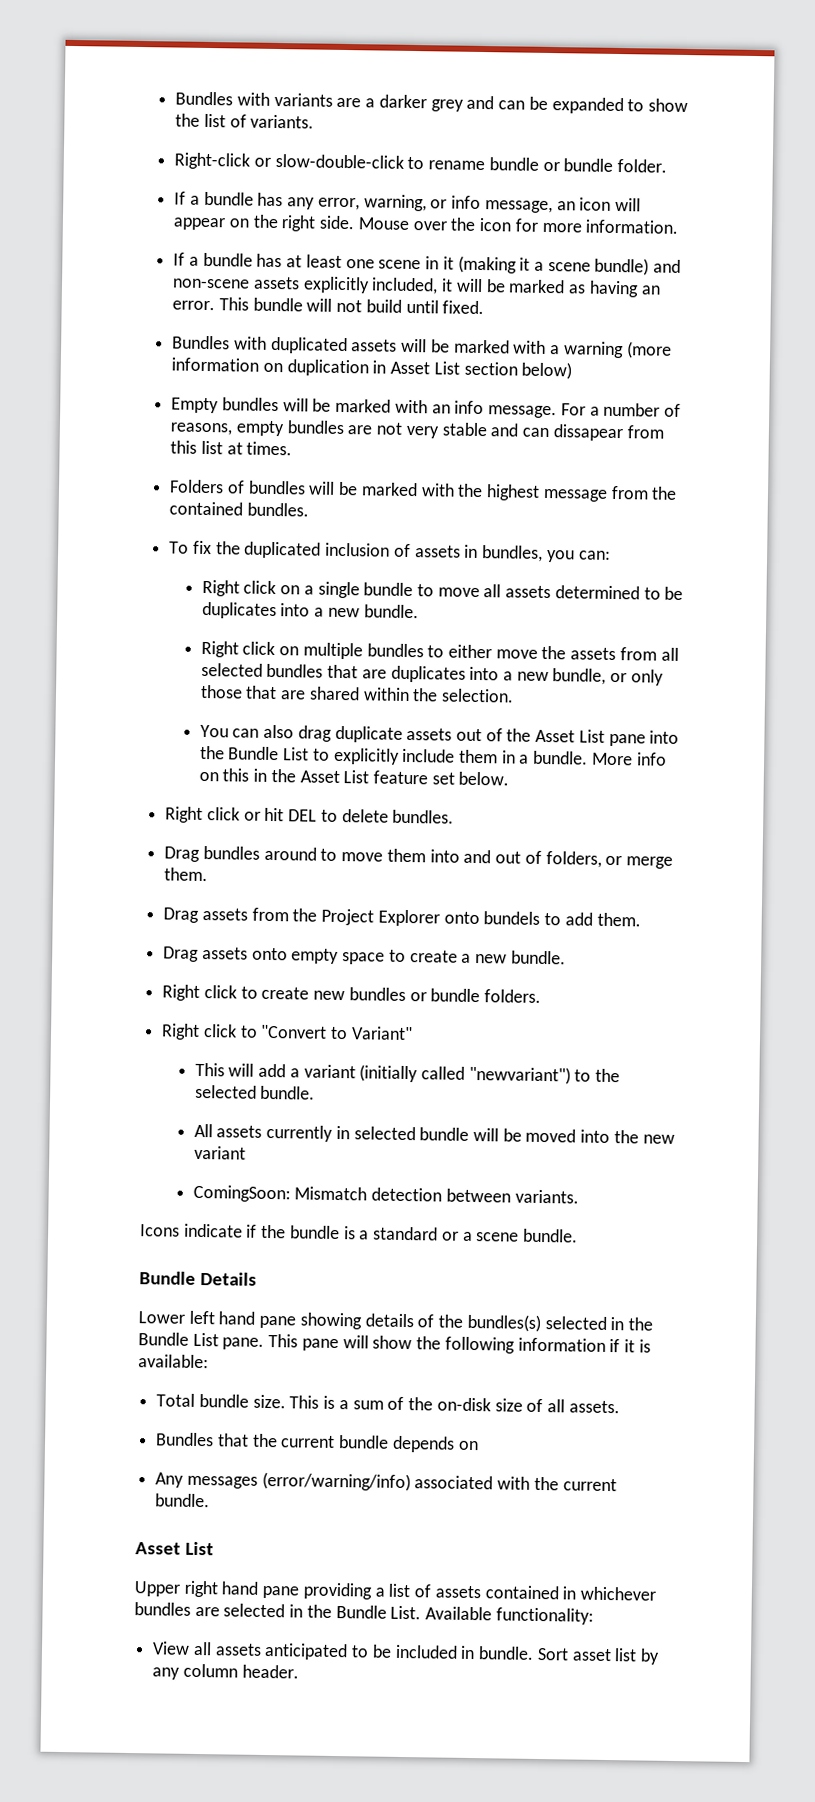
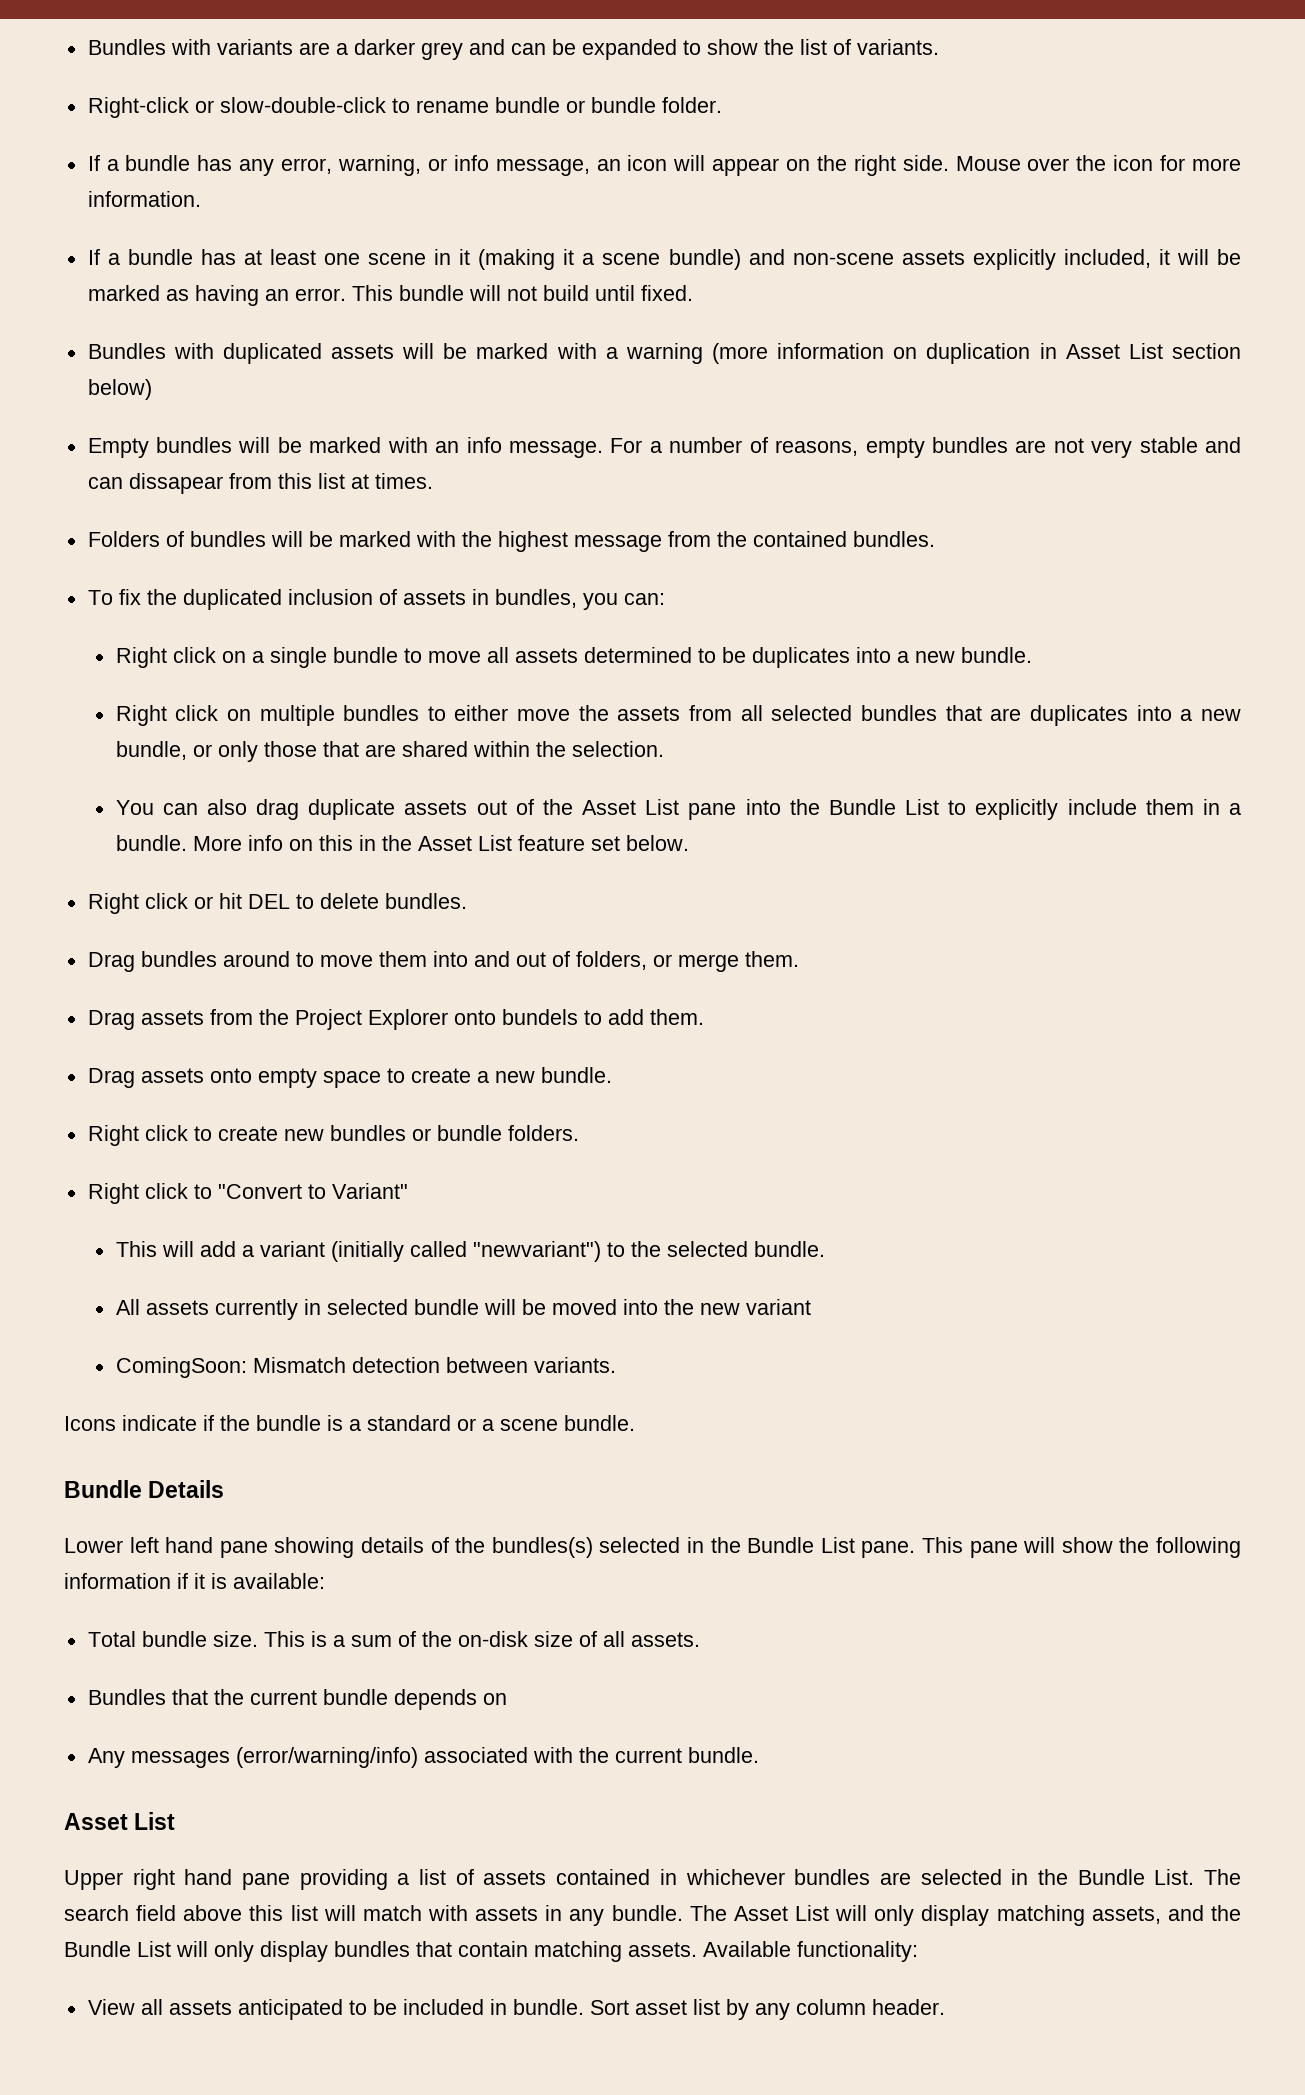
(422, 1612) none -> [1204,1869,1242,1885] [64,1905,1241,1926] [64,1941,697,1962] The search field above this list will match with assets in any bundle. The Asset List will only display matching assets, and the Bundle List will only display bundles that contain matching assets.

